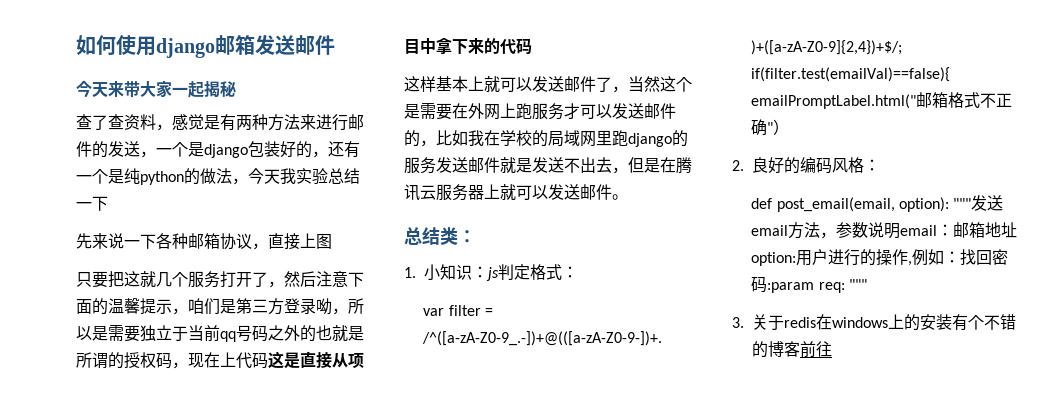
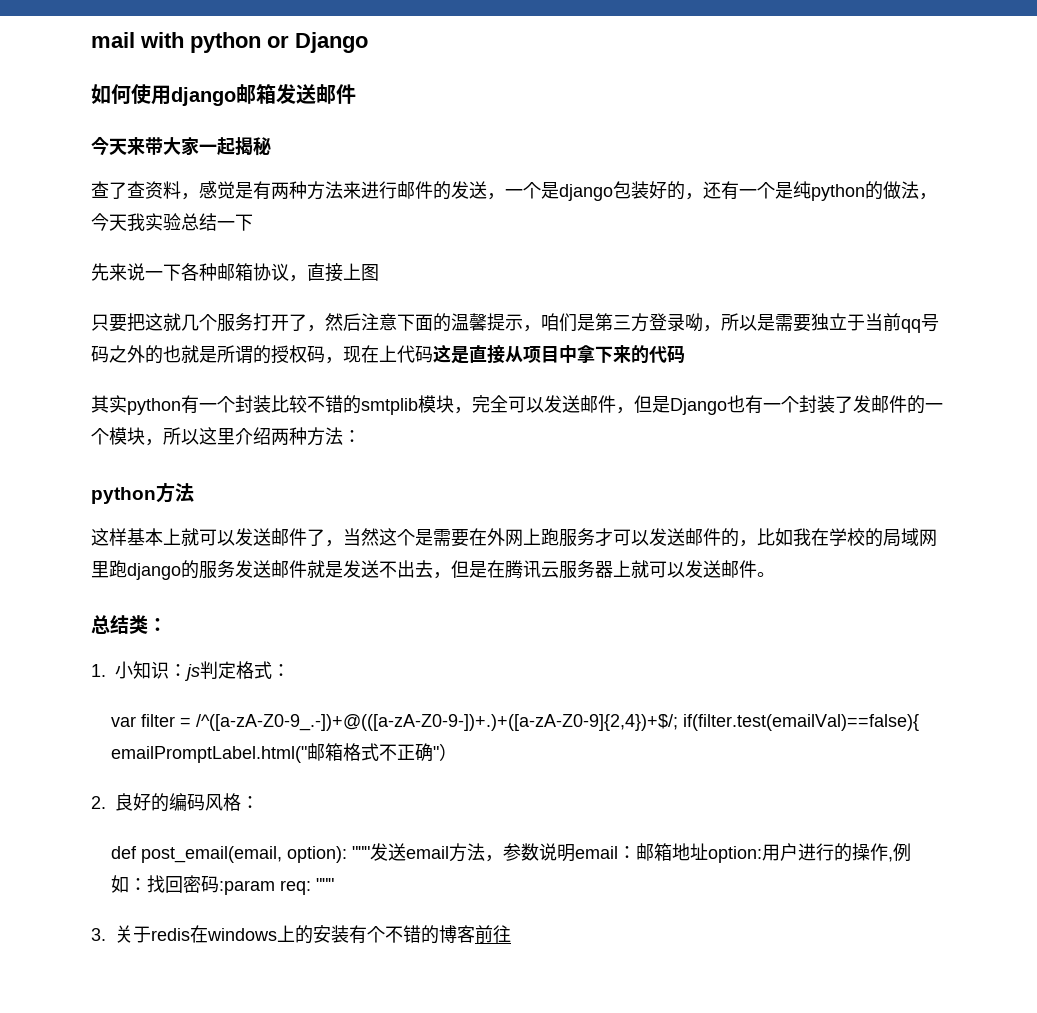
(76, 45) none -> [91,32,368,53] mail with python or Django //
(532, 46) none -> [91,395,943,415] [91,427,361,446] [91,482,194,504] // 其实python有一个封装比较不错的smtplib模块，完全可以发送邮件，但是Django也有一个封装了发邮件的一个模块，所以这里介绍两种方法： // python方法

